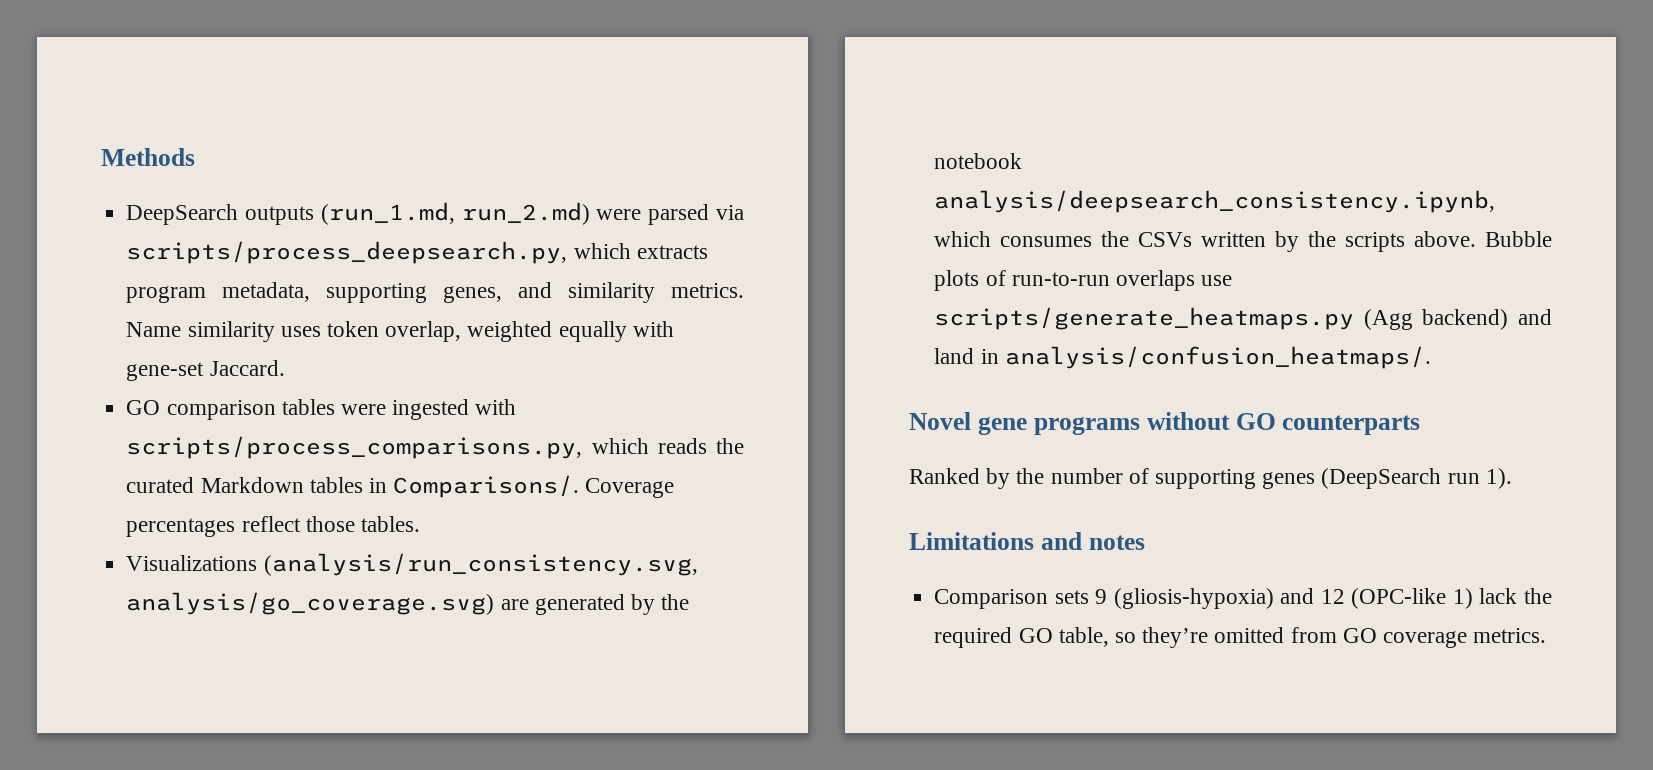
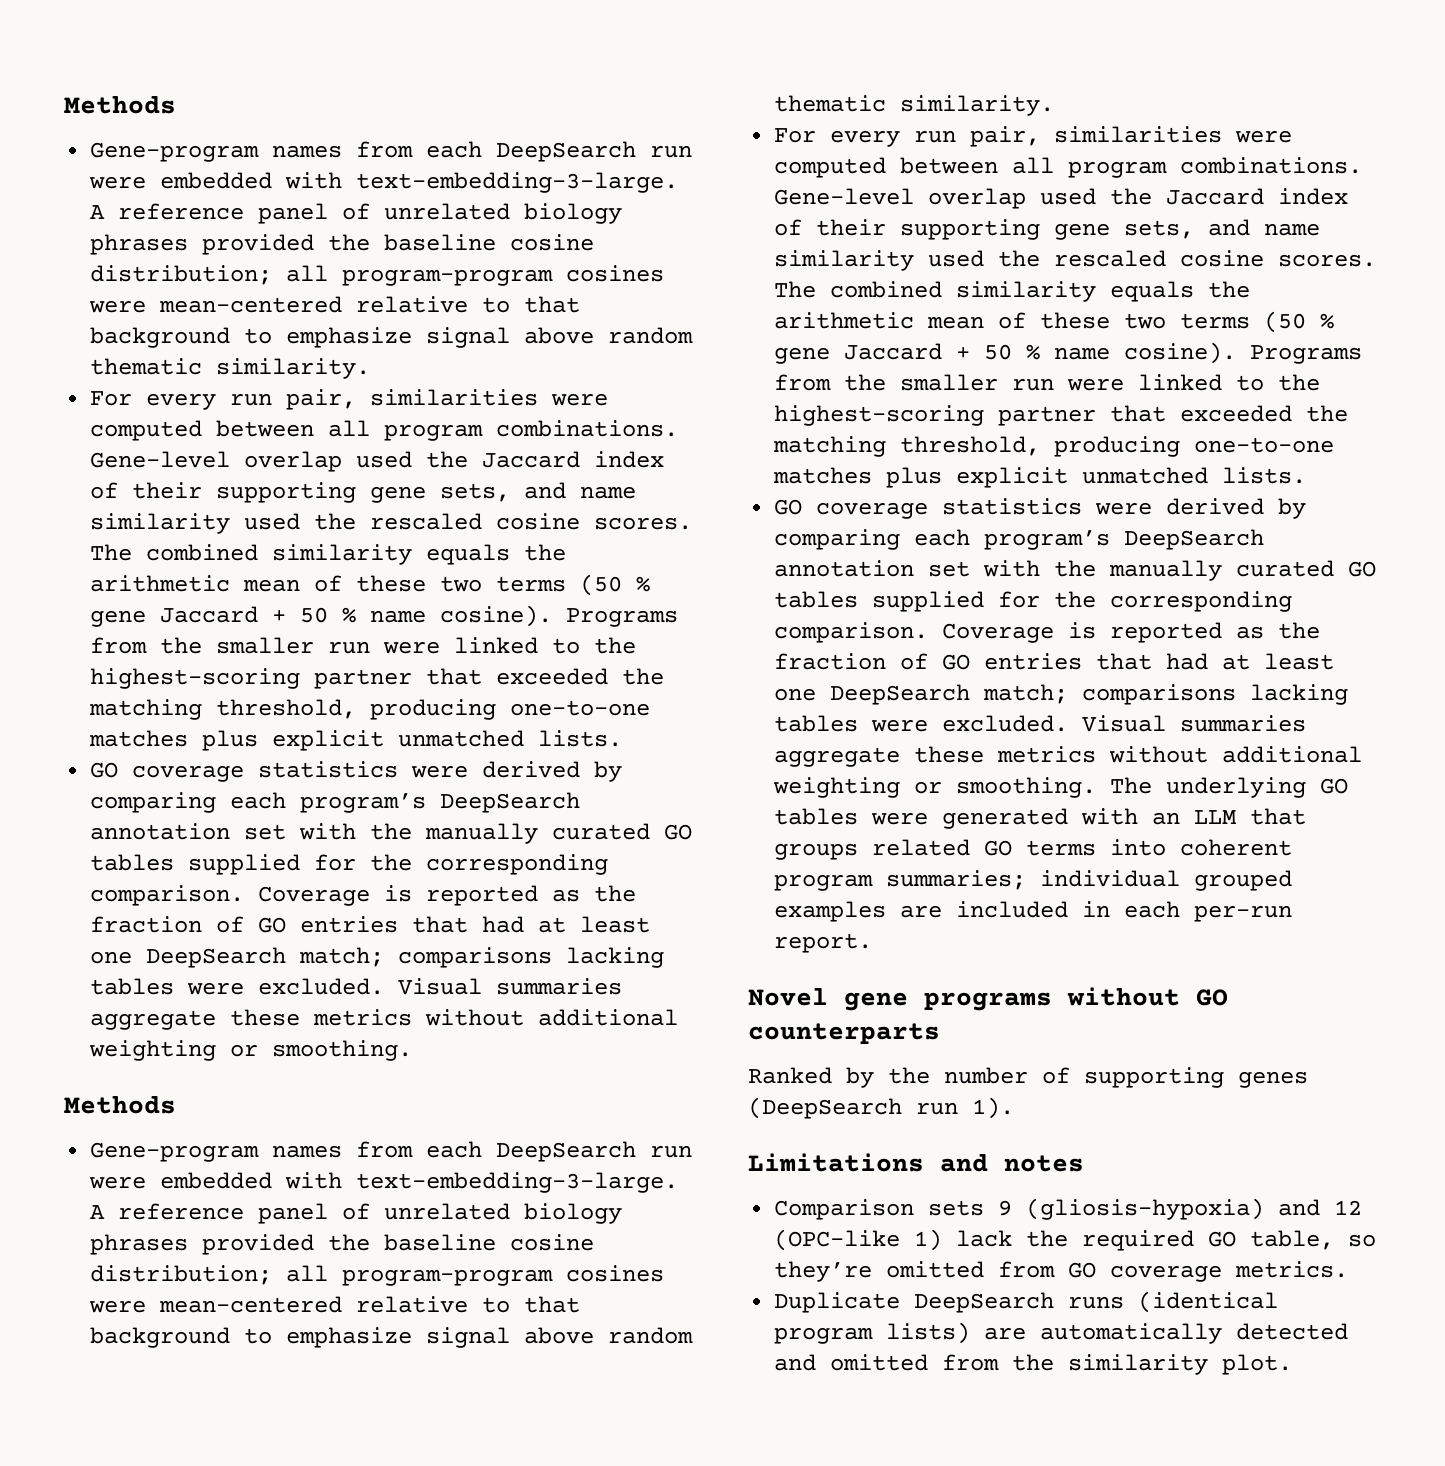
[101,148,195,166] [126,202,744,225] [126,241,708,264] [126,282,744,303] [126,321,674,342] [126,360,285,381] [126,399,517,420] [126,436,744,459] [126,475,675,498] [126,516,420,537] [126,553,698,576] [126,592,690,615] [934,153,1023,169] [934,190,1496,213] [934,231,1552,252] [934,270,1233,291] [934,307,1552,330] [934,346,1431,369] Methods // DeepSearch outputs (run_1.md, run_2.md) were parsed via scripts/process_deepsearch.py, which extracts program metadata, supporting genes, and similarity metrics. Name similarity uses token overlap, weighted equally with gene-set Jaccard. // GO comparison tables were ingested with scripts/process_comparisons.py, which reads the curated Markdown tables in Comparisons/. Coverage percentages reflect those tables. // Visualizations (analysis/run_consistency.svg, analysis/go_coverage.svg) are generated by the notebook analysis/deepsearch_consistency.ipynb, which consumes the CSVs written by the scripts above. Bubble plots of run-to-run overlaps use scripts/generate_heatmaps.py (Agg backend) and land in analysis/confusion_heatmaps/. -> [64,96,176,114] [90,141,693,162] [89,172,679,193] [90,203,623,224] [90,234,595,255] [90,265,665,286] [89,296,581,313] [90,327,694,348] [90,358,371,379] [90,389,609,410] [90,420,679,441] [90,451,665,472] [90,482,637,503] [90,513,693,534] [90,544,567,565] [90,574,651,596] [90,605,679,627] [90,637,637,654] [90,668,665,689] [89,699,651,720] [89,730,623,751] [90,761,623,782] [90,792,581,813] [90,823,693,844] [90,854,609,875] [90,885,637,906] [90,916,651,933] [90,947,665,968] [90,978,623,995] [90,1009,679,1030] [89,1040,413,1061] [64,1096,176,1114] [90,1141,693,1162] [89,1172,679,1193] [90,1203,623,1224] [90,1234,595,1255] [90,1265,665,1286] [89,1296,581,1313] [90,1327,694,1348] [774,95,1055,116] [774,126,1293,147] [774,157,1363,178] [774,188,1349,209] [774,219,1321,240] [774,250,1377,271] [774,281,1251,302] [774,311,1335,333] [774,342,1363,364] [774,374,1321,391] [774,405,1349,426] [773,436,1335,457] [773,467,1307,488] [774,498,1307,519] [774,529,1265,550] [774,560,1377,581] [774,591,1293,612] [774,622,1321,643] [774,653,1335,670] [774,684,1349,705] [774,715,1307,732] [774,746,1363,767] [773,777,1349,798] [774,808,1307,829] [774,839,1293,860] [774,870,1293,891] [774,901,1293,922] [774,933,873,953] Methods // Gene-program names from each DeepSearch run were embedded with text-embedding-3-large. A reference panel of unrelated biology phrases provided the baseline cosine distribution; all program–program cosines were mean-centered relative to that background to emphasize signal above random thematic similarity. // For every run pair, similarities were computed between all program combinations. Gene-level overlap used the Jaccard index of their supporting gene sets, and name similarity used the rescaled cosine scores. The combined similarity equals the arithmetic mean of these two terms (50 % gene Jaccard + 50 % name cosine). Programs from the smaller run were linked to the highest-scoring partner that exceeded the matching threshold, producing one-to-one matches plus explicit unmatched lists. // GO coverage statistics were derived by comparing each program’s DeepSearch annotation set with the manually curated GO tables supplied for the corresponding comparison. Coverage is reported as the fraction of GO entries that had at least one DeepSearch match; comparisons lacking tables were excluded. Visual summaries aggregate these metrics without additional weighting or smoothing. // Methods // Gene-program names from each DeepSearch run were embedded with text-embedding-3-large. A reference panel of unrelated biology phrases provided the baseline cosine distribution; all program–program cosines were mean-centered relative to that background to emphasize signal above random thematic similarity. // For every run pair, similarities were computed between all program combinations. Gene-level overlap used the Jaccard index of their supporting gene sets, and name similarity used the rescaled cosine scores. The combined similarity equals the arithmetic mean of these two terms (50 % gene Jaccard + 50 % name cosine). Programs from the smaller run were linked to the highest-scoring partner that exceeded the matching threshold, producing one-to-one matches plus explicit unmatched lists. // GO coverage statistics were derived by comparing each program’s DeepSearch annotation set with the manually curated GO tables supplied for the corresponding comparison. Coverage is reported as the fraction of GO entries that had at least one DeepSearch match; comparisons lacking tables were excluded. Visual summaries aggregate these metrics without additional weighting or smoothing. The underlying GO tables were generated with an LLM that groups related GO terms into coherent program summaries; individual grouped examples are included in each per-run report.
(1547, 635) none -> [774,1291,1279,1313] [774,1322,1349,1344] [774,1354,1293,1375] // Duplicate DeepSearch runs (identical program lists) are automatically detected and omitted from the similarity plot.

